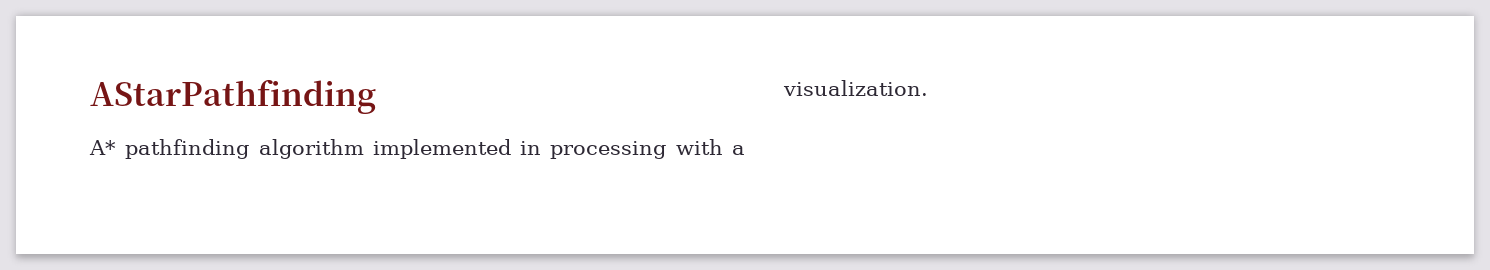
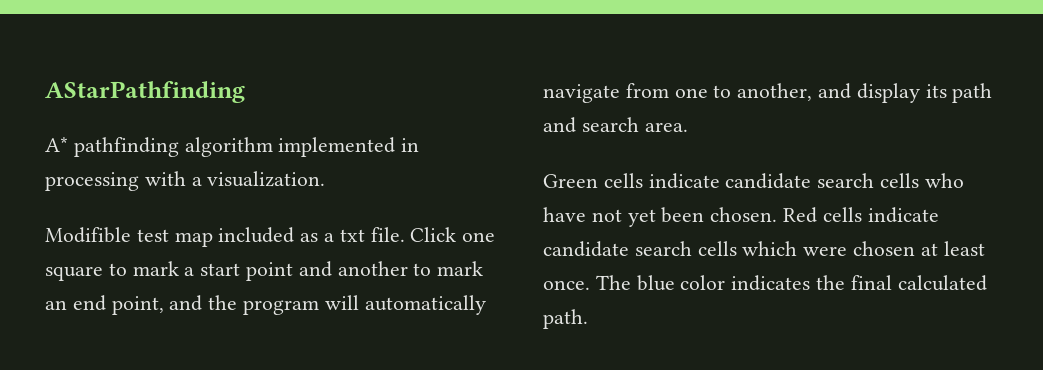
(928, 88) none -> [45,227,496,247] [45,261,484,281] [45,295,486,315] [543,83,993,103] [543,117,688,133] [543,173,964,189] [543,207,939,227] [543,241,985,257] [543,275,987,291] [543,309,588,329] // Modifible test map included as a txt file. Click one square to mark a start point and another to mark an end point, and the program will automatically navigate from one to another, and display its path and search area. // Green cells indicate candidate search cells who have not yet been chosen. Red cells indicate candidate search cells which were chosen at least once. The blue color indicates the final calculated path.

